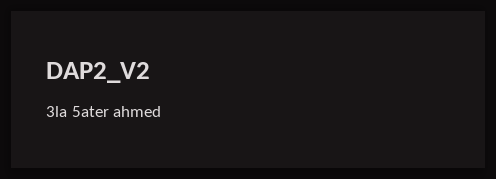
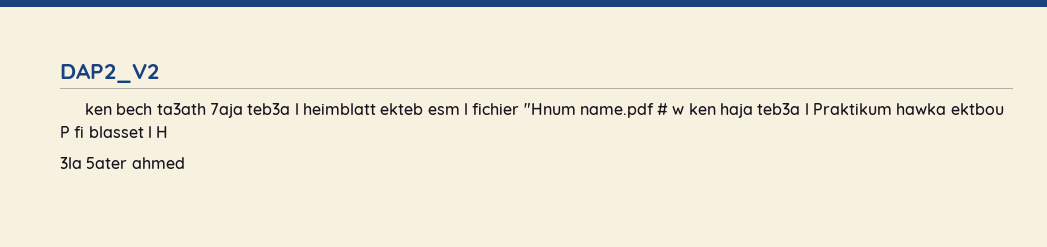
(150, 72) none -> [85,103,1004,118] [60,126,169,138] // ken bech ta3ath 7aja teb3a l heimblatt ekteb esm l fichier "Hnum name.pdf # w ken haja teb3a l Praktikum hawka ektbou P fi blasset l H

